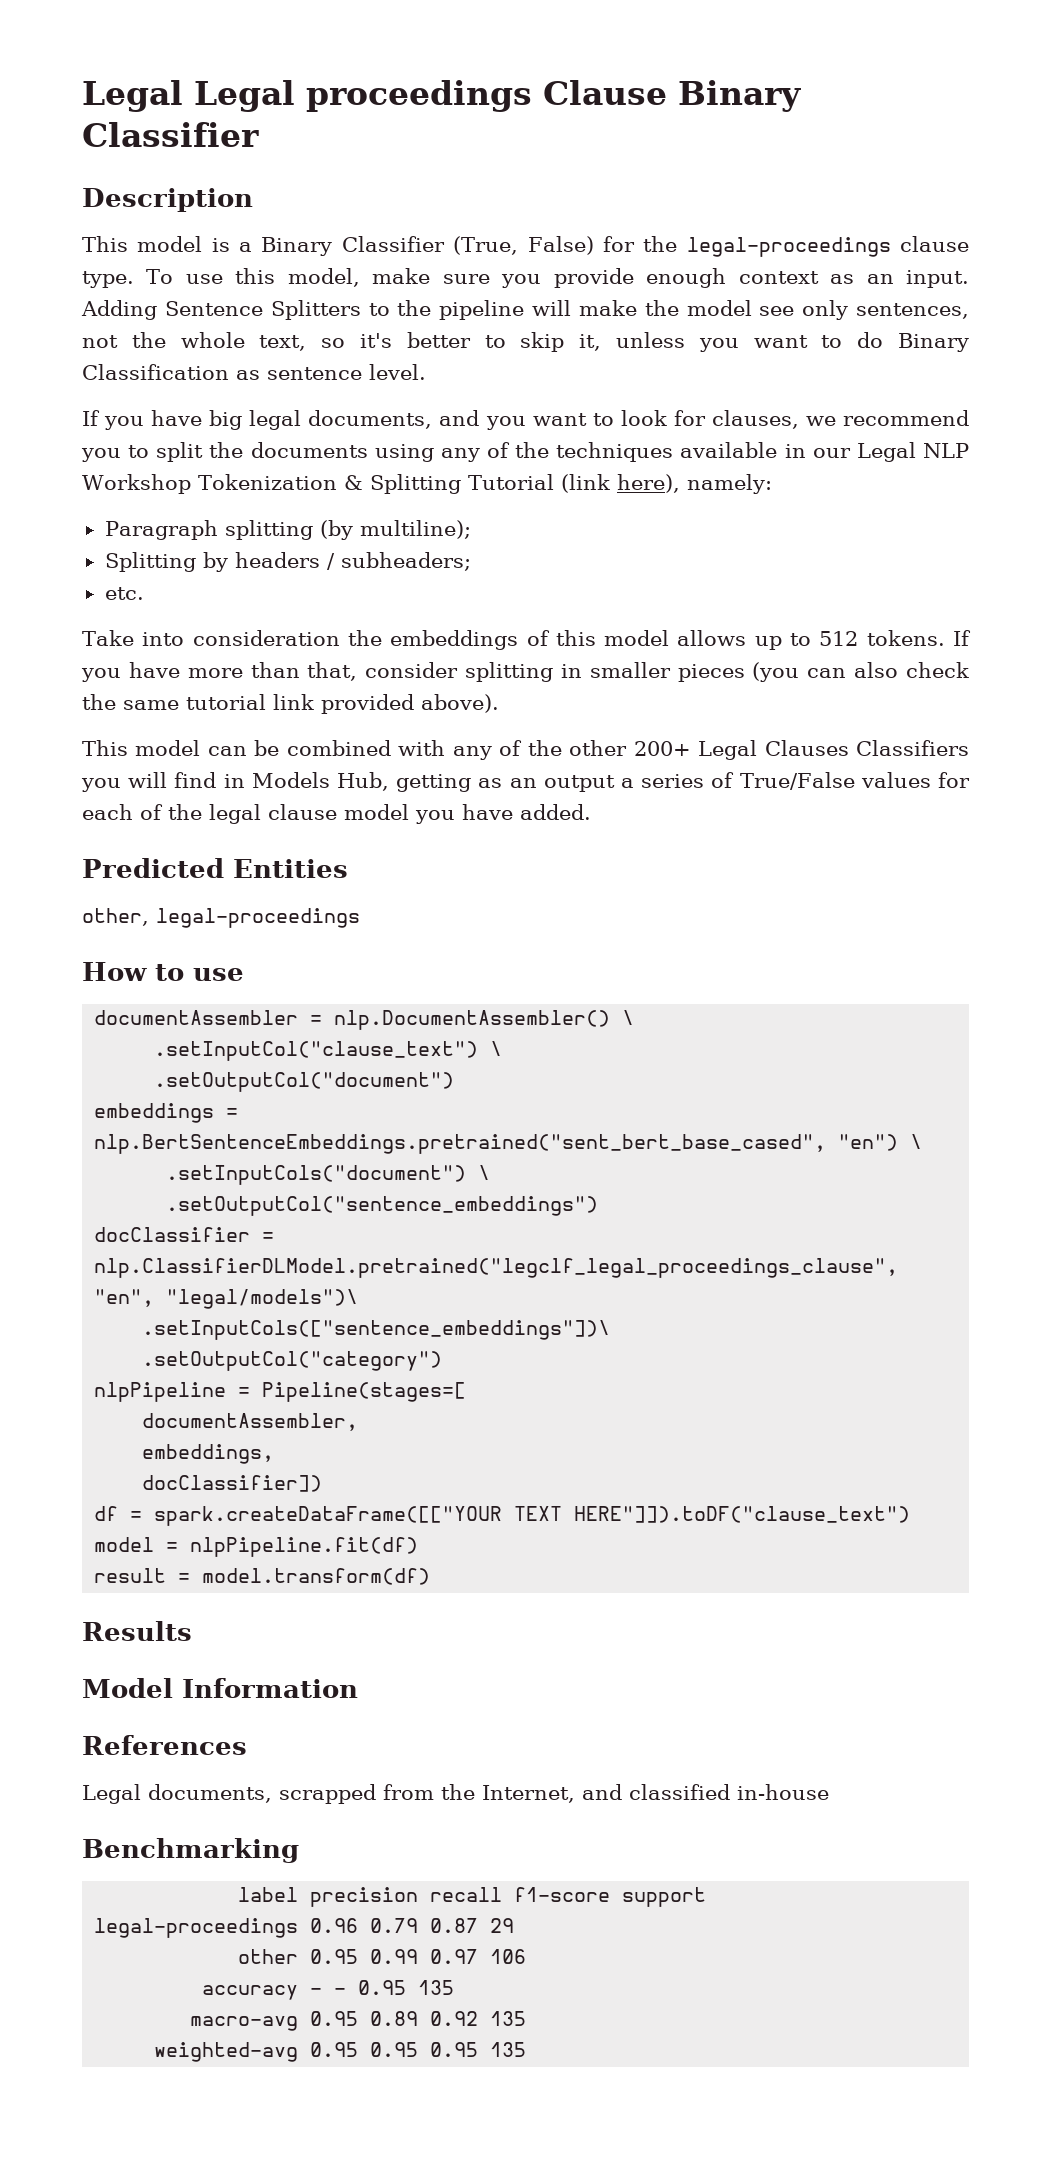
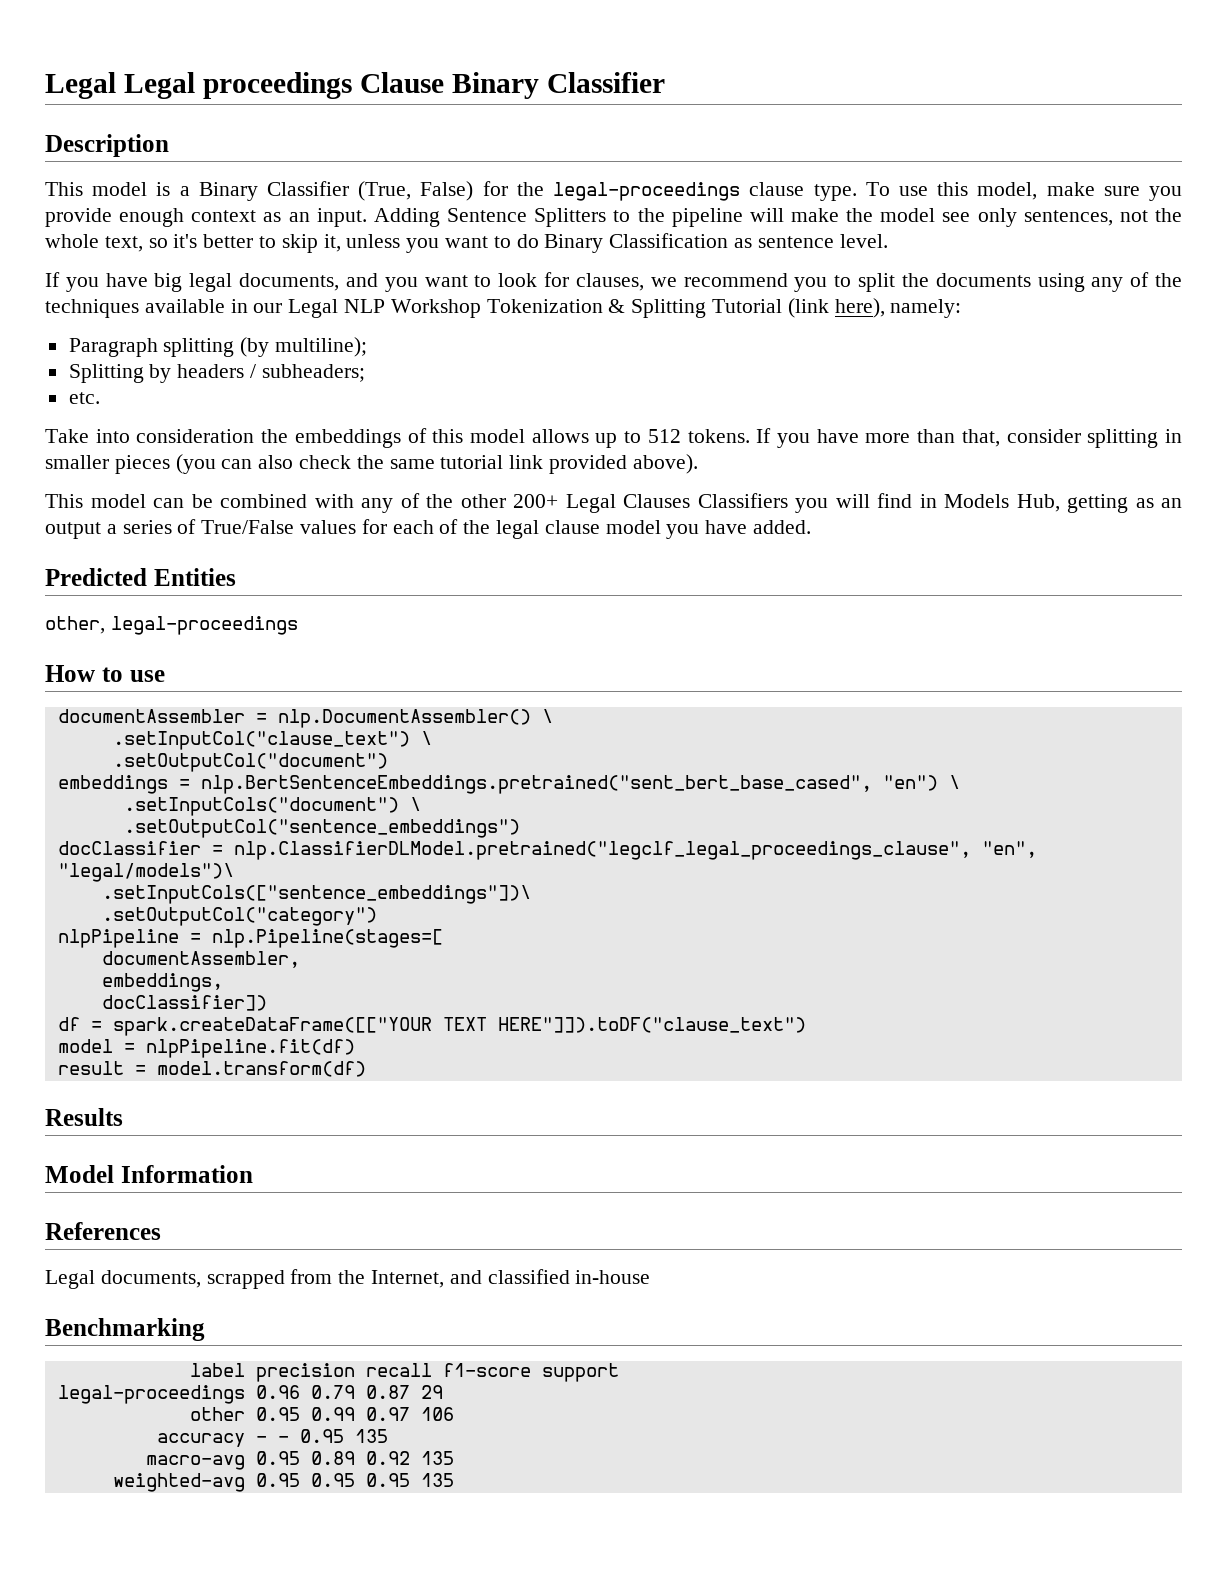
[262,1382,467,1402] Pipeline(stages=[ -> [211,929,443,948] nlp.Pipeline(stages=[

